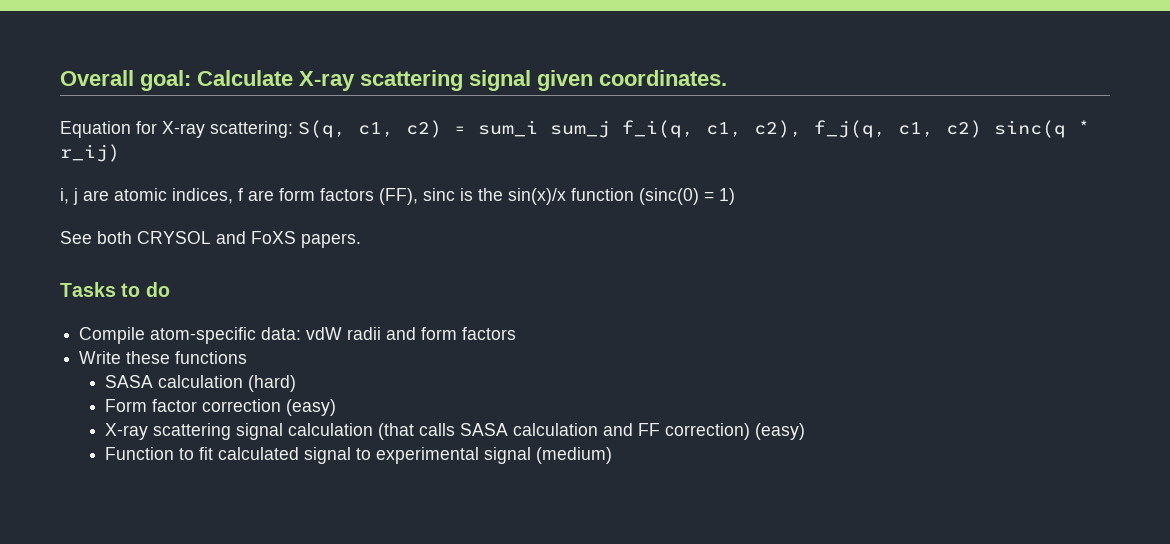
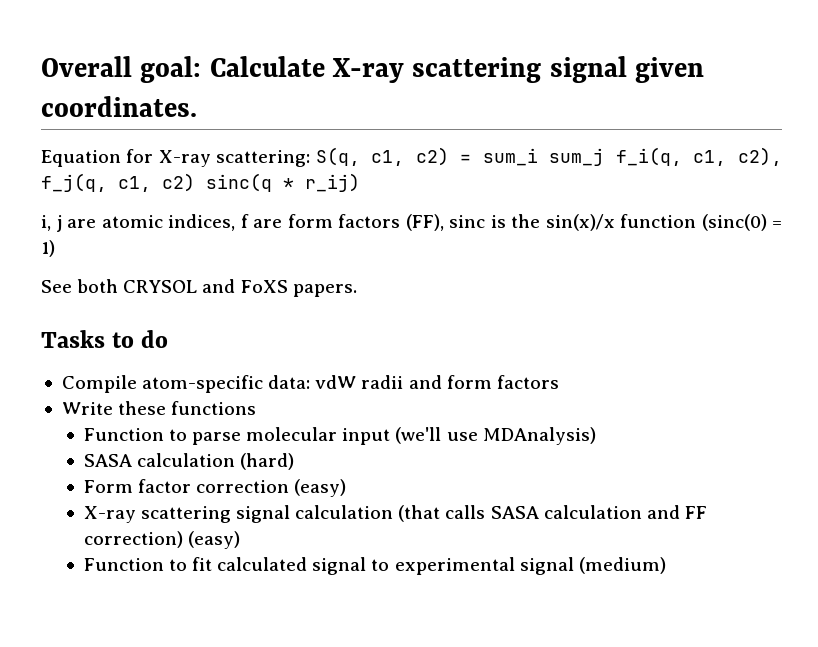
(248, 357) none -> [83,427,596,445] // Function to parse molecular input (we'll use MDAnalysis)

